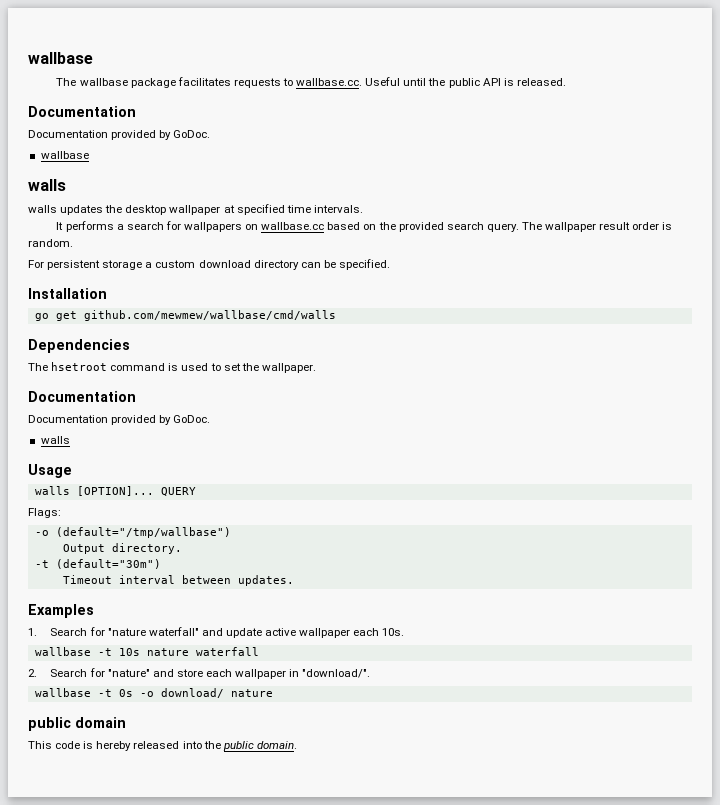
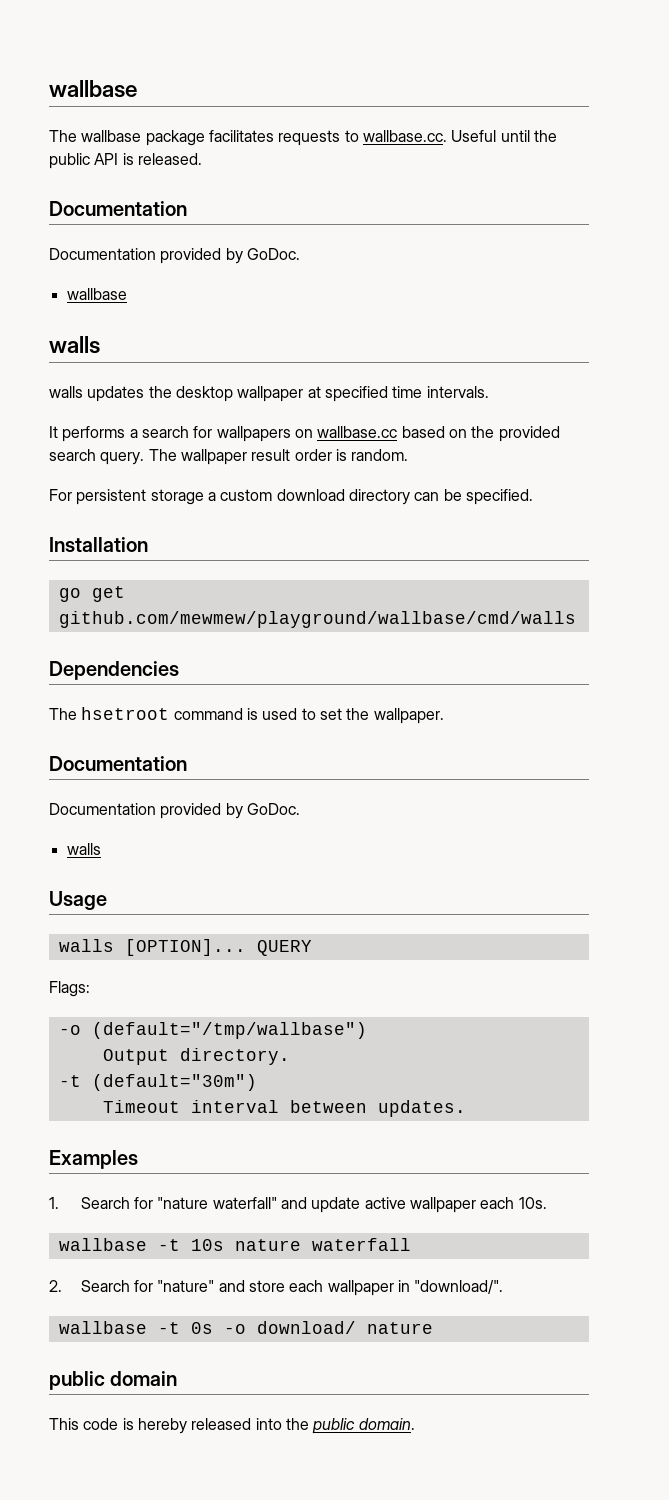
[83,310,336,321] github.com/mewmew/wallbase/cmd/walls -> [58,611,576,628] github.com/mewmew/playground/wallbase/cmd/walls

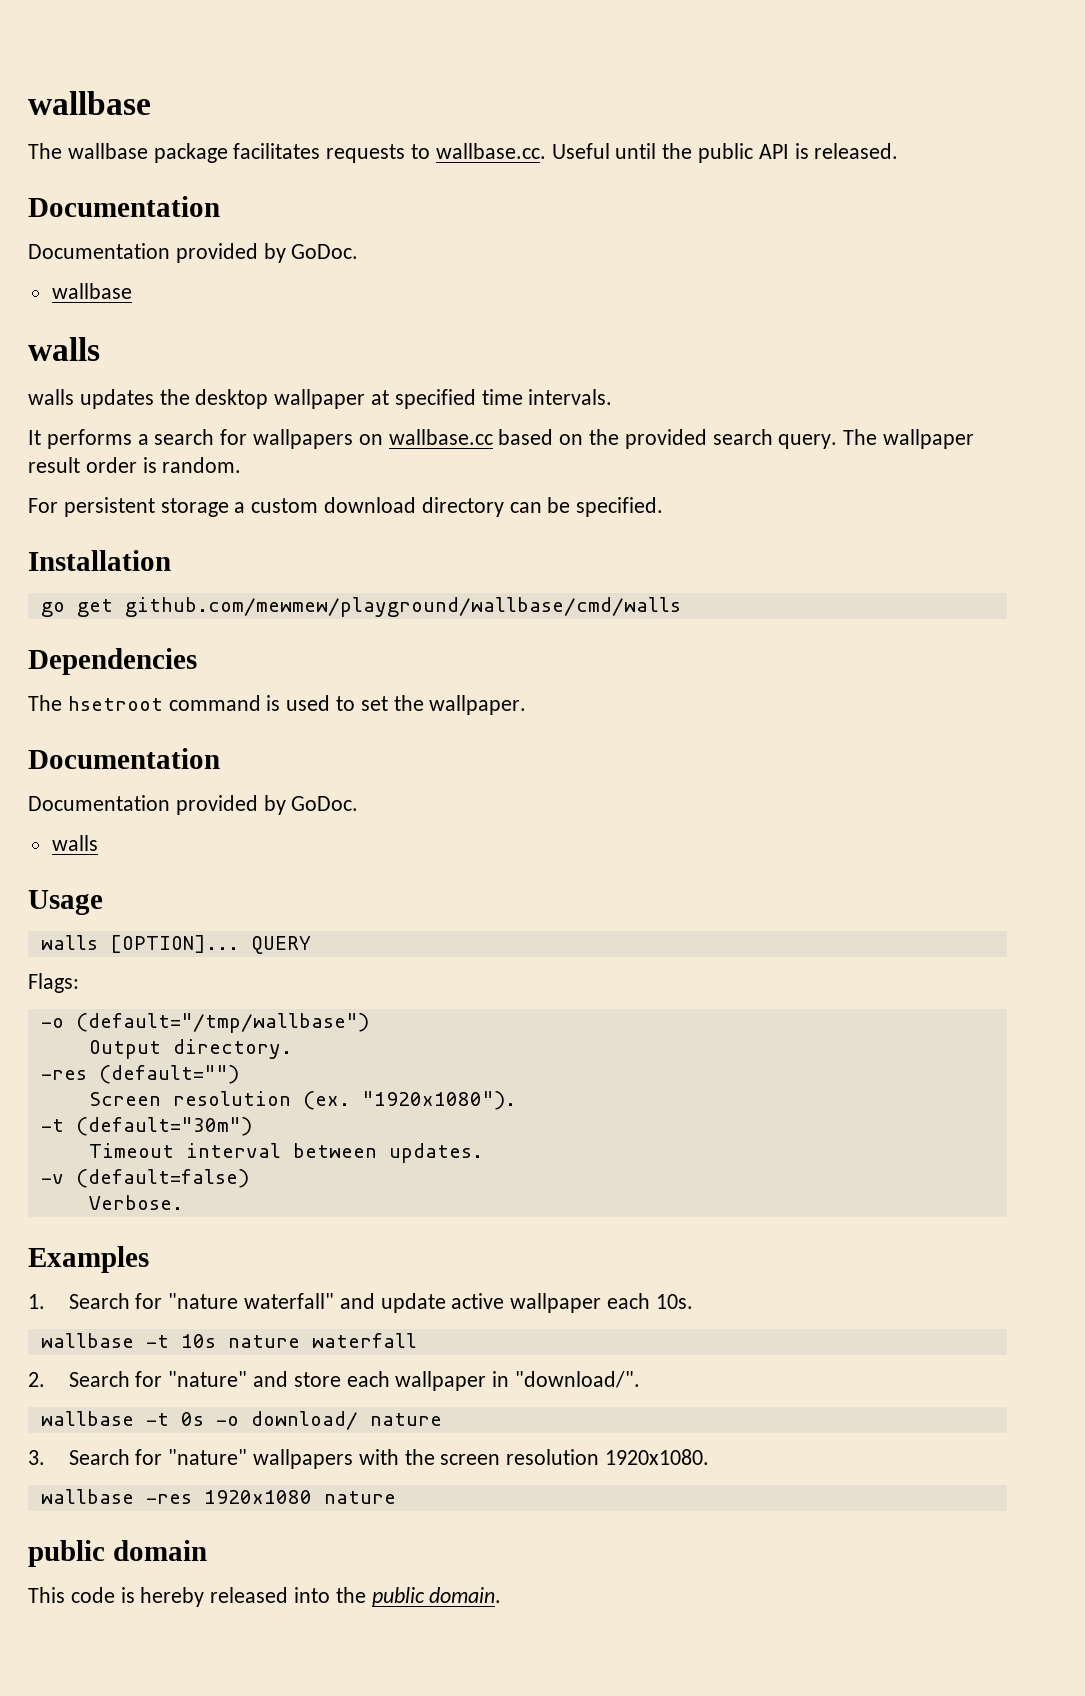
(290, 1056) none -> [40,1065,239,1084] [88,1091,516,1110] // -res (default="") // Screen resolution (ex. "1920x1080").
(466, 1108) none -> [40,1169,249,1188] [88,1195,183,1210] // -v (default=false) // Verbose.
(433, 1328) none -> [28,1449,709,1469] [40,1489,396,1504] // 3. Search for "nature" wallpapers with the screen resolution 1920x1080. // wallbase -res 1920x1080 nature

